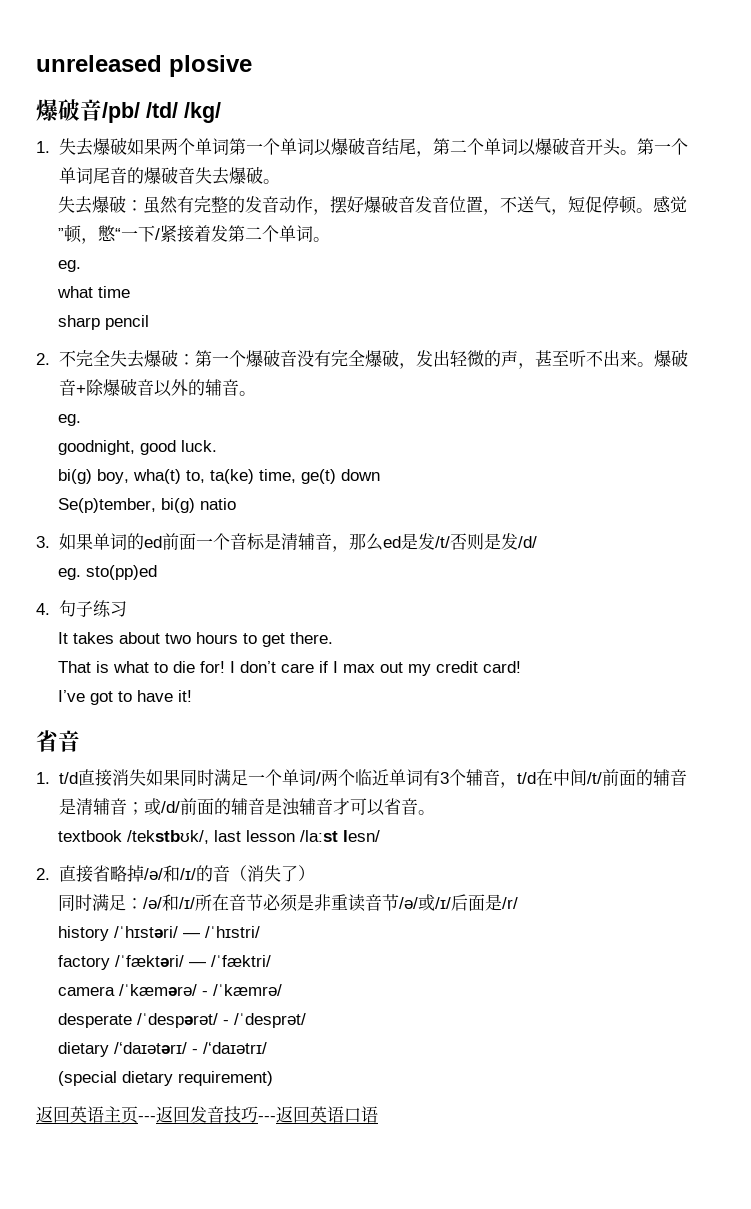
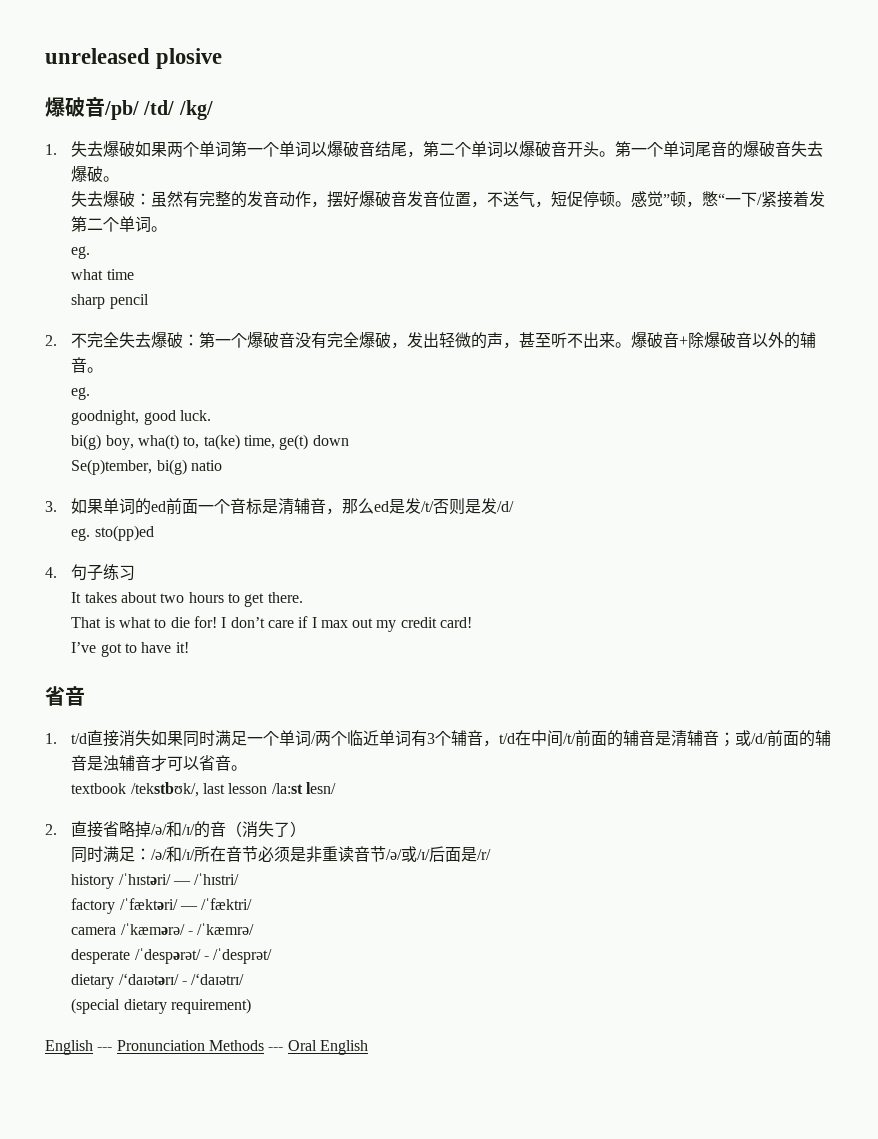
[36,1106,378,1124] 返回英语主页---返回发音技巧---返回英语口语 -> [45,1040,368,1055] English --- Pronunciation Methods --- Oral English

